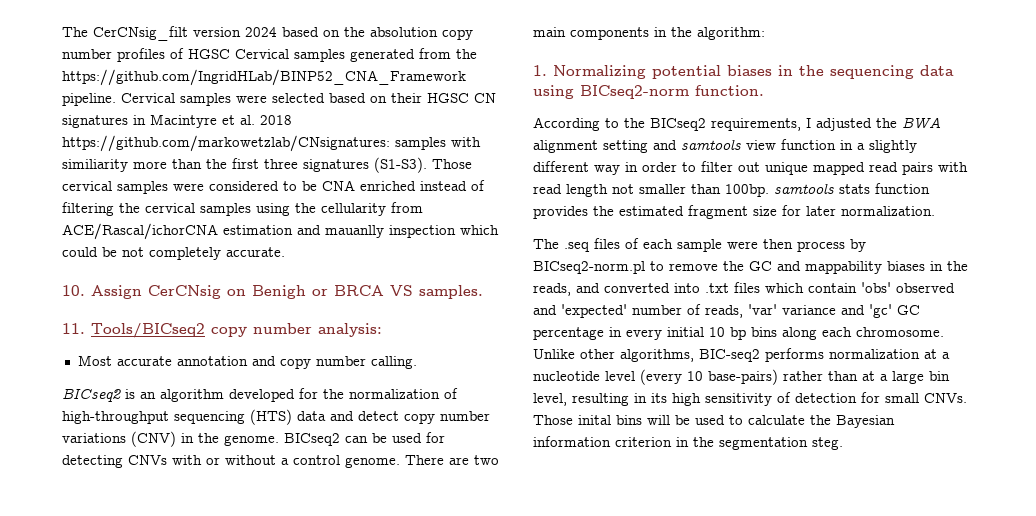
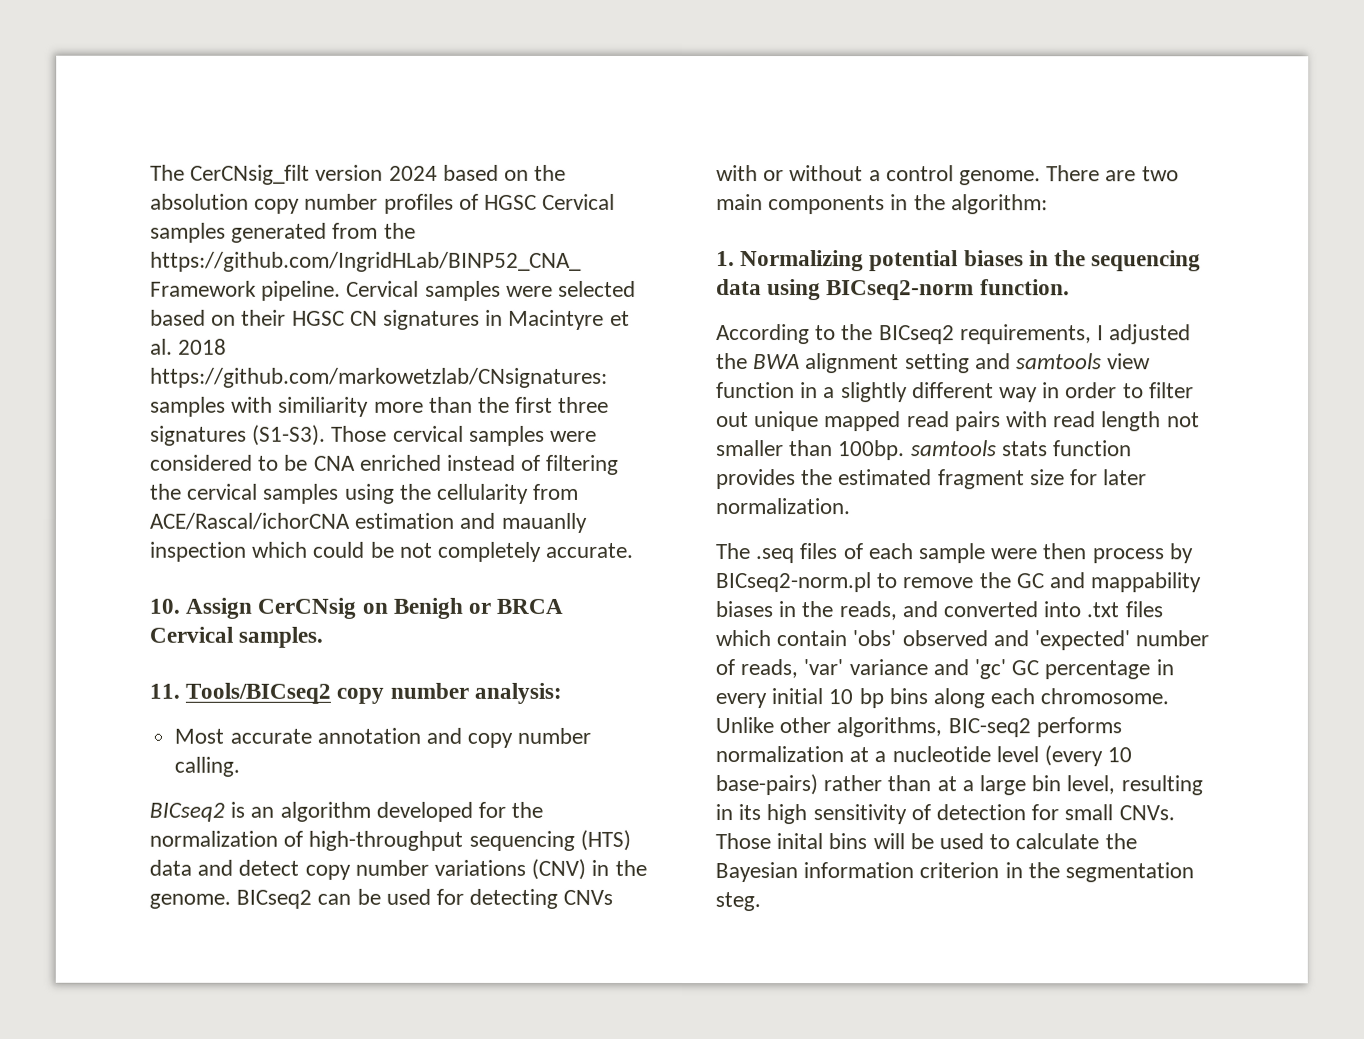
[390,285,413,296] VS -> [149,626,233,643] Cervical

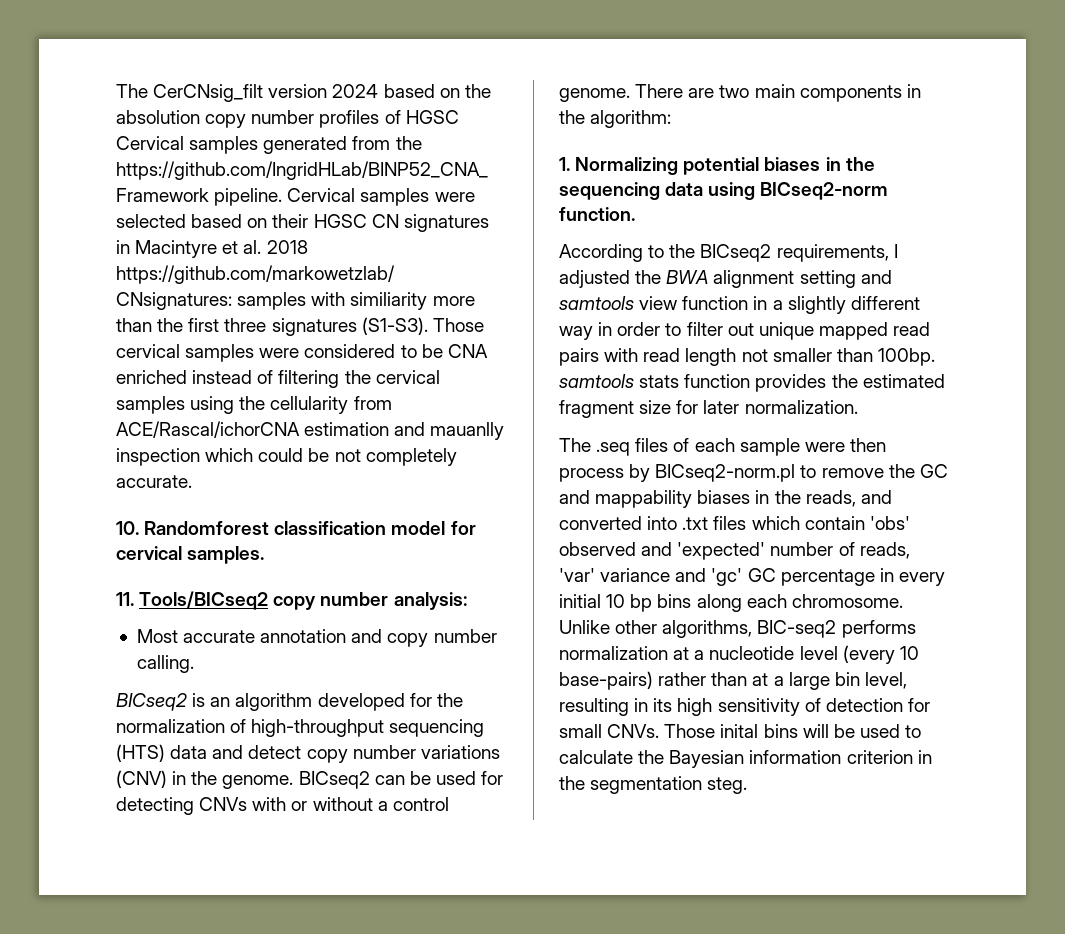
[185,597,564,619] [149,626,233,643] Assign CerCNsig on Benigh or BRCA Cervical -> [144,521,476,535] [116,546,182,560] Randomforest classification model for cervical

